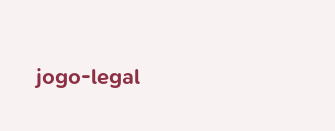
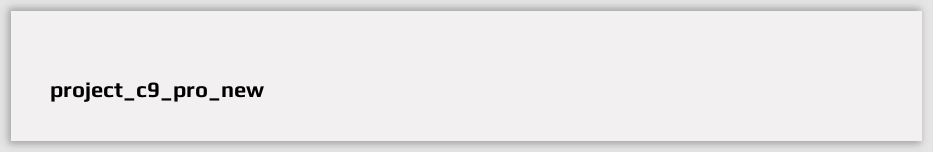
[34,68,140,89] jogo-legal -> [50,82,264,102] project_c9_pro_new

